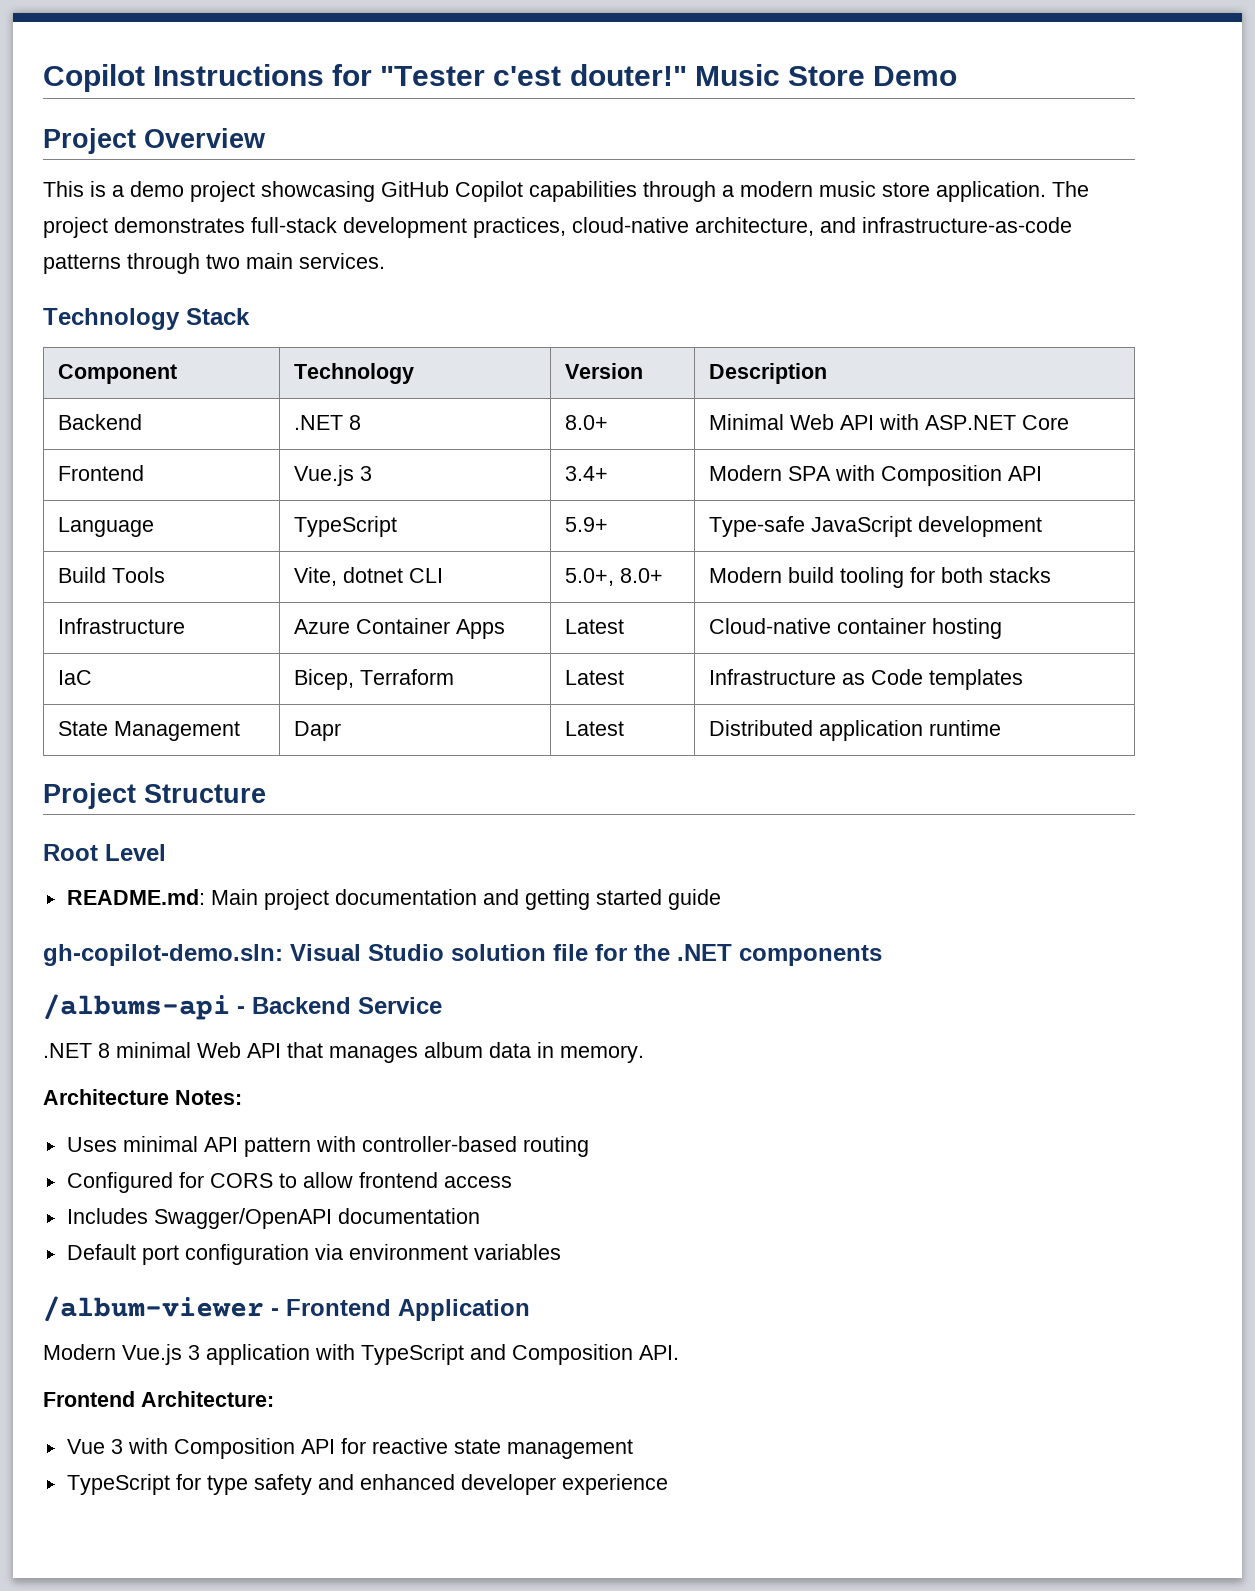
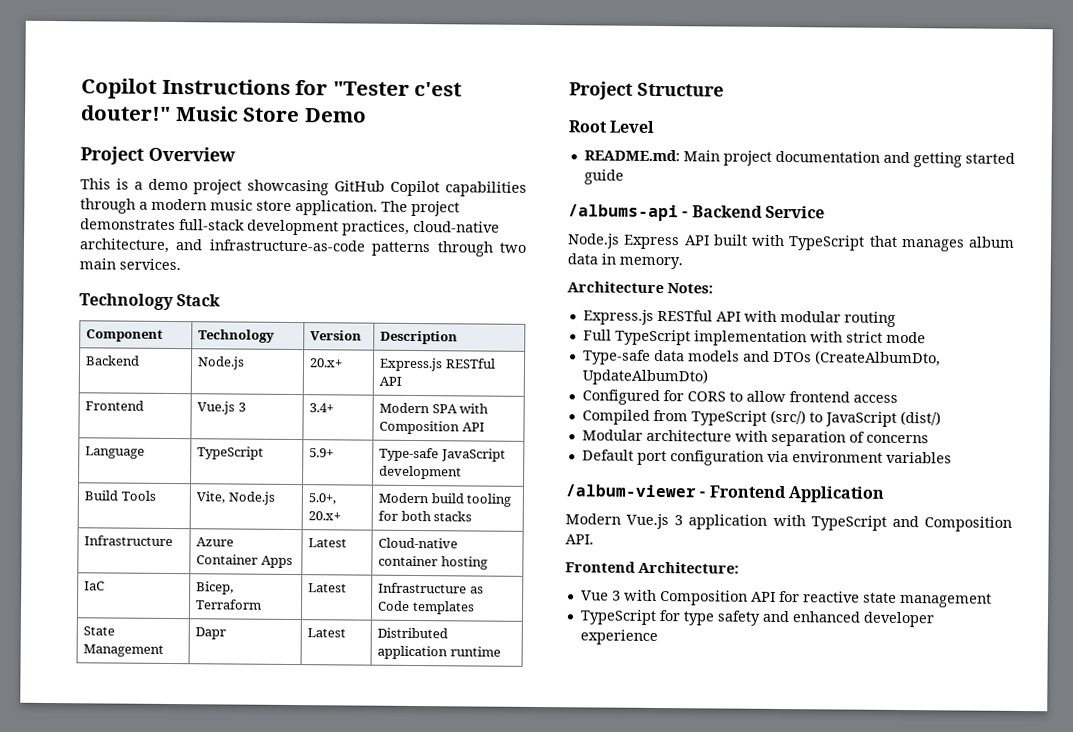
[293,415,361,430] [564,415,608,430] [708,414,1069,430] .NET 8 | 8.0+ | Minimal Web API with ASP.NET Core -> [197,356,246,370] [309,358,344,368] [379,357,496,372] [379,376,403,386] Node.js | 20.x+ | Express.js RESTful API
[342,567,443,583] dotnet CLI -> [227,491,275,505] Node.js
[619,568,663,583] 8.0+ -> [308,511,342,521] 20.x+
[43,944,882,966] [43,994,442,1020] [43,1042,281,1058] gh-copilot-demo.sln: Visual Studio solution file for the .NET components // /albums-api - Backend Service // .NET 8 minimal Web API -> [568,204,825,222] [567,233,866,251] /albums-api - Backend Service // Node.js Express API built with TypeScript
[66,1136,589,1157] Uses minimal API pattern with controller-based routing -> [582,309,896,327] [582,329,926,347] [582,349,941,367] [581,368,708,386] Express.js RESTful API with modular routing // Full TypeScript implementation with strict mode // Type-safe data models and DTOs (CreateAlbumDto, UpdateAlbumDto)
[66,1208,480,1229] Includes Swagger/OpenAPI documentation -> [581,409,941,427] [581,429,929,447] Compiled from TypeScript (src/) to JavaScript (dist/) // Modular architecture with separation of concerns

